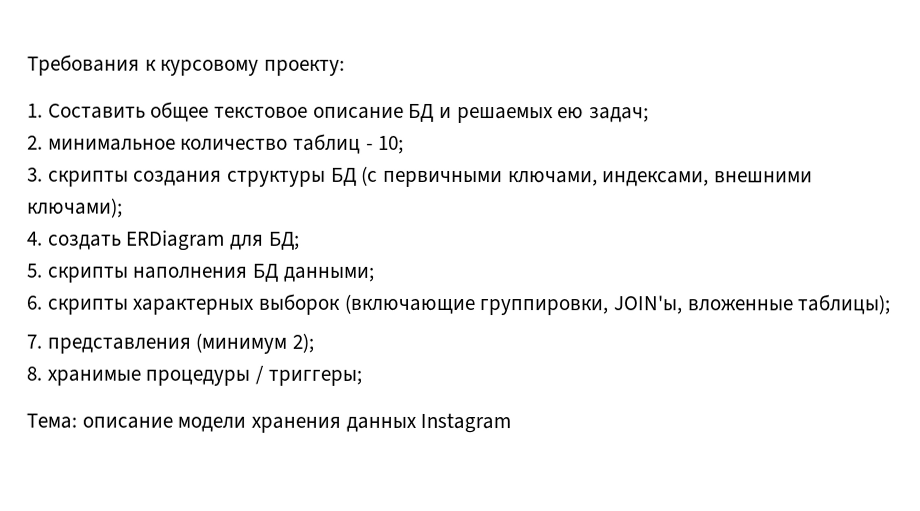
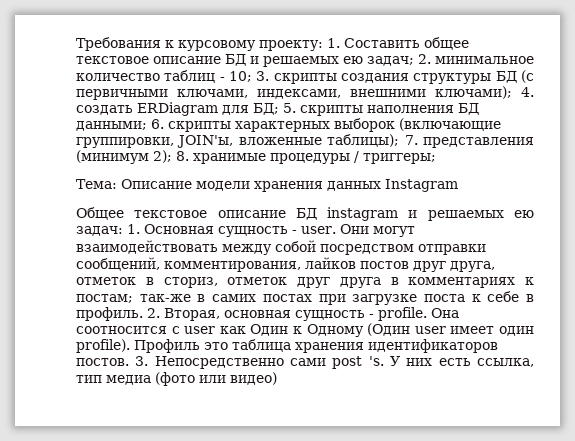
(346, 67) // -> (323, 45) none
(650, 115) // -> (414, 61) none
(405, 144) // -> (252, 76) none
(123, 207) // -> (512, 92) none
(300, 240) // -> (279, 109) none
(374, 274) // -> (147, 126) none
(891, 304) // -> (400, 140) none
(315, 342) // -> (172, 156) none
[81,416,173,429] описание -> [121,179,192,189] Описание
(512, 423) none -> [76,207,534,221] [76,224,415,237] [76,240,486,255] [76,257,495,272] [76,277,534,288] [76,291,534,305] [76,307,459,321] [76,323,534,337] [76,339,498,353] [76,356,534,369] [76,372,277,386] // Общее текстовое описание БД instagram и решаемых ею задач: 1. Основная сущность - user. Они могут взаимодействовать между собой посредством отправки сообщений, комментирования, лайков постов друг друга, отметок в сториз, отметок друг друга в комментариях к постам; так-же в самих постах при загрузке поста к себе в профиль. 2. Вторая, основная сущность - profile. Она соотносится с user как Один к Одному (Один user имеет один profile). Профиль это таблица хранения идентификаторов постов. 3. Непосредственно сами post 's. У них есть ссылка, тип медиа (фото или видео)

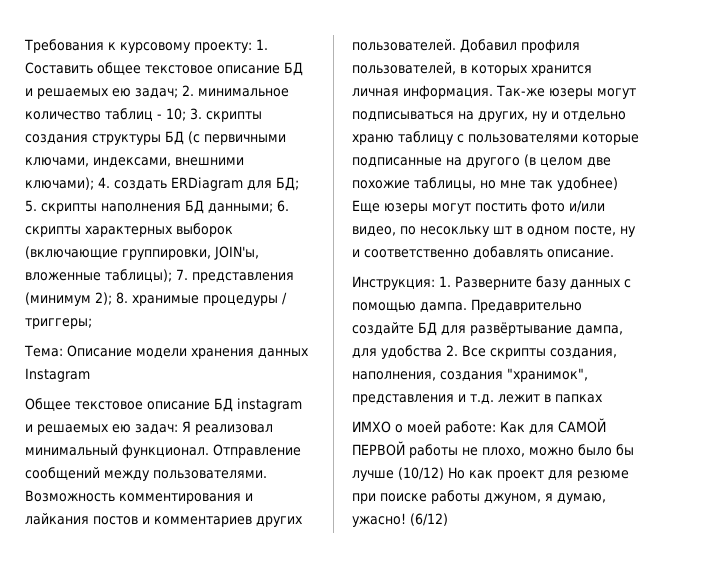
[127,224,415,237] [76,240,486,255] [76,257,495,272] [76,277,534,288] [76,291,534,305] [76,307,459,321] [76,323,534,337] [76,339,498,353] [76,356,534,369] [76,372,277,386] 1. Основная сущность - user. Они могут взаимодействовать между собой посредством отправки сообщений, комментирования, лайков постов друг друга, отметок в сториз, отметок друг друга в комментариях к постам; так-же в самих постах при загрузке поста к себе в профиль. 2. Вторая, основная сущность - profile. Она соотносится с user как Один к Одному (Один user имеет один profile). Профиль это таблица хранения идентификаторов постов. 3. Непосредственно сами post 's. У них есть ссылка, тип медиа (фото или видео) -> [182,421,273,435] [25,444,301,458] [25,467,267,481] [25,490,253,504] [25,513,303,527] [352,39,580,53] [352,62,592,76] [352,85,636,99] [352,111,626,122] [352,131,639,145] [352,154,611,168] [352,177,618,191] [352,200,605,214] [352,226,636,237] [352,246,614,259] [352,276,631,290] [352,299,582,313] [352,322,623,336] [352,345,617,359] [352,368,588,382] [352,394,603,405] [352,418,606,435] [352,441,634,458] [352,467,629,481] [352,490,606,504] [352,513,448,527] Я реализовал минимальный функционал. Отправление сообщений между пользователями. Возможность комментирования и лайкания постов и комментариев других пользователей. Добавил профиля пользователей, в которых хранится личная информация. Так-же юзеры могут подписываться на других, ну и отдельно храню таблицу с пользователями которые подписанные на другого (в целом две похожие таблицы, но мне так удобнее) Еще юзеры могут постить фото и/или видео, по несокльку шт в одном посте, ну и соответственно добавлять описание. // Инструкция: 1. Разверните базу данных с помощью дампа. Предаврительно создайте БД для развёртывание дампа, для удобства 2. Все скрипты создания, наполнения, создания "хранимок", представления и т.д. лежит в папках // ИМХО о моей работе: Как для САМОЙ ПЕРВОЙ работы не плохо, можно было бы лучше (10/12) Но как проект для резюме при поиске работы джуном, я думаю, ужасно! (6/12)

